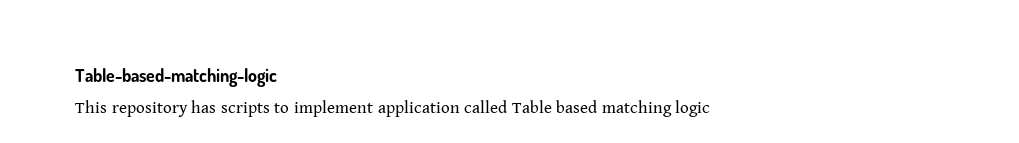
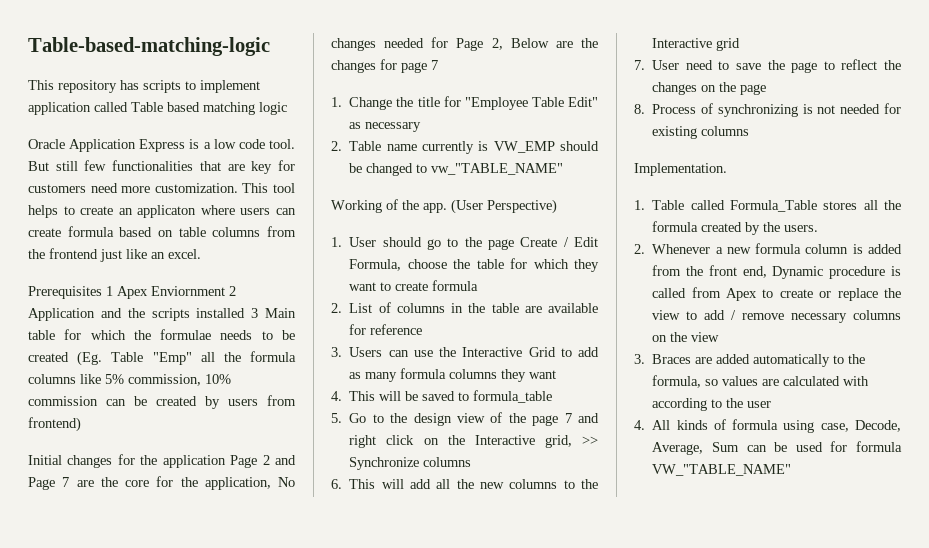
(711, 108) none -> [28,139,295,152] [28,160,295,174] [28,183,295,193] [28,205,296,218] [28,226,296,237] [28,248,201,262] [28,286,236,299] [28,308,296,321] [28,329,295,340] [28,351,296,366] [28,374,231,386] [28,395,296,409] [28,417,81,432] [28,454,296,468] [28,476,295,490] [331,37,598,51] [331,59,438,73] [331,96,598,110] [349,122,422,132] [331,141,599,154] [349,163,564,176] [331,199,557,214] [331,237,598,250] [349,258,599,272] [349,280,479,291] [331,302,598,313] [349,324,423,335] [331,347,599,357] [349,368,557,382] [331,390,553,403] [331,412,599,426] [349,435,598,448] [349,457,472,470] [331,479,598,489] [652,38,741,51] [634,59,901,73] [652,82,767,95] [634,103,901,117] [652,126,750,139] [634,163,727,176] [634,200,901,212] [652,221,819,235] [634,243,902,254] [652,265,901,279] [652,287,901,301] [652,310,901,323] [652,332,720,342] [634,354,866,367] [652,375,870,388] [652,398,772,411] [634,419,901,433] [652,441,902,455] [652,464,792,476] // Oracle Application Express is a low code tool. But still few functionalities that are key for customers need more customization. This tool helps to create an applicaton where users can create formula based on table columns from the frontend just like an excel. // Prerequisites 1 Apex Enviornment 2 Application and the scripts installed 3 Main table for which the formulae needs to be created (Eg. Table "Emp" all the formula columns like 5% commission, 10% commission can be created by users from frontend) // Initial changes for the application Page 2 and Page 7 are the core for the application, No changes needed for Page 2, Below are the changes for page 7 // 1. Change the title for "Employee Table Edit" as necessary // 2. Table name currently is VW_EMP should be changed to vw_"TABLE_NAME" // Working of the app. (User Perspective) // 1. User should go to the page Create / Edit Formula, choose the table for which they want to create formula // 2. List of columns in the table are available for reference // 3. Users can use the Interactive Grid to add as many formula columns they want // 4. This will be saved to formula_table // 5. Go to the design view of the page 7 and right click on the Interactive grid, >> Synchronize columns // 6. This will add all the new columns to the Interactive grid // 7. User need to save the page to reflect the changes on the page // 8. Process of synchronizing is not needed for existing columns // Implementation. // 1. Table called Formula_Table stores all the formula created by the users. // 2. Whenever a new formula column is added from the front end, Dynamic procedure is called from Apex to create or replace the view to add / remove necessary columns on the view // 3. Braces are added automatically to the formula, so values are calculated with according to the user // 4. All kinds of formula using case, Decode, Average, Sum can be used for formula VW_"TABLE_NAME"

